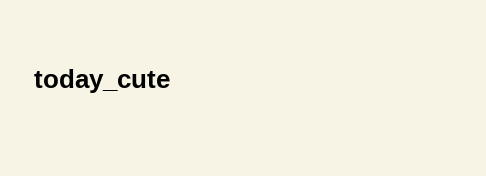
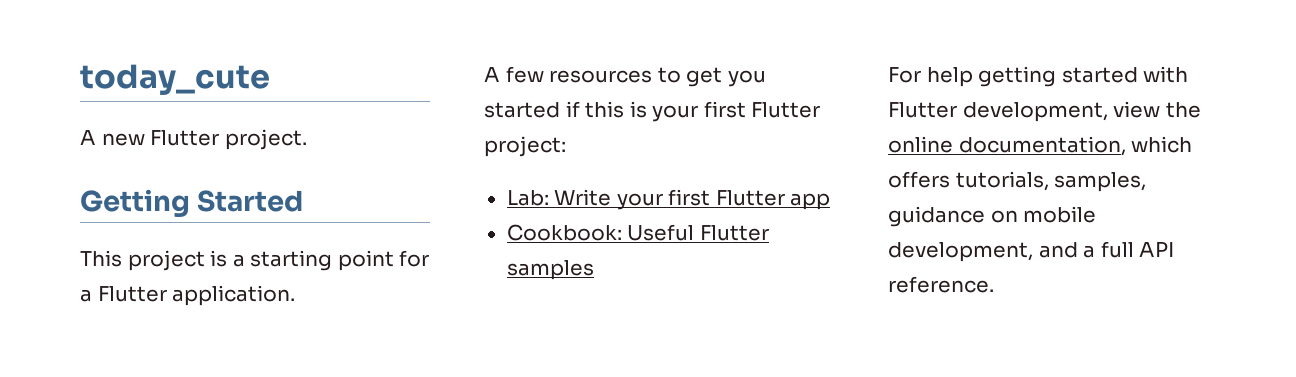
(170, 81) none -> [80,129,307,150] [80,189,304,217] [80,250,430,271] [80,285,296,306] [484,66,766,87] [484,101,821,122] [484,136,566,157] [506,189,831,210] [506,224,769,241] [506,260,594,280] [888,66,1189,87] [888,101,1201,122] [888,136,1193,156] [888,171,1147,192] [888,206,1097,227] [888,241,1175,262] [888,276,994,293] // A new Flutter project. // Getting Started // This project is a starting point for a Flutter application. // A few resources to get you started if this is your first Flutter project: // Lab: Write your first Flutter app // Cookbook: Useful Flutter samples // For help getting started with Flutter development, view the online documentation, which offers tutorials, samples, guidance on mobile development, and a full API reference.

